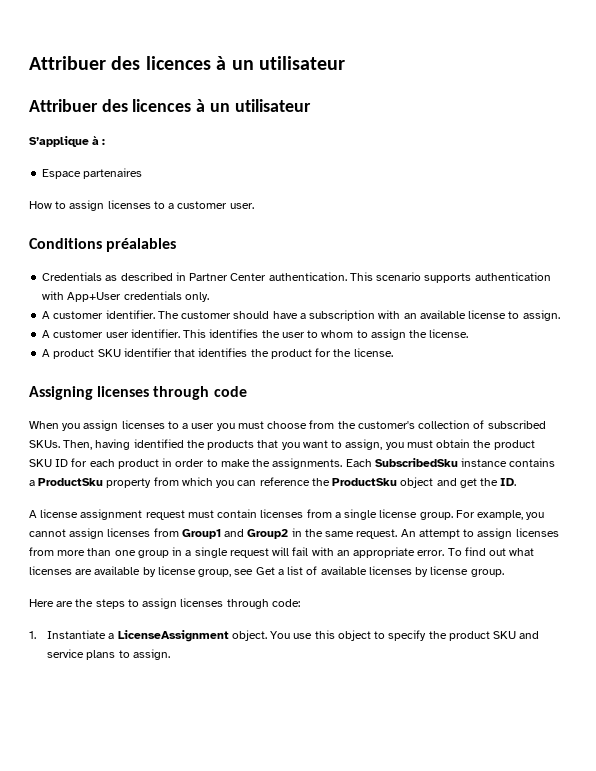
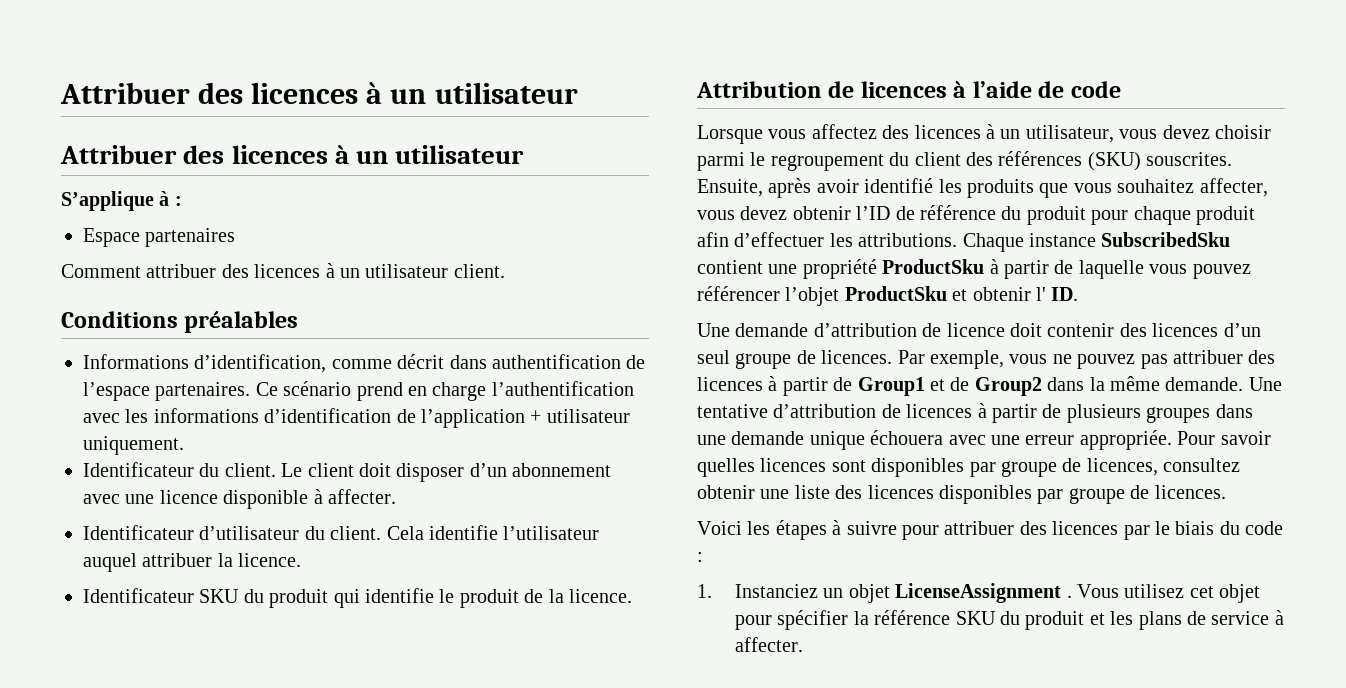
[29,200,254,211] [29,238,177,252] [42,272,551,283] [42,291,209,302] [42,310,560,321] [42,329,469,340] [42,348,393,359] [29,386,247,400] [29,420,546,431] [29,439,535,450] [29,458,556,469] [29,477,517,488] [29,509,545,520] [29,528,559,539] [29,547,535,558] [29,566,504,577] [29,598,300,609] [29,630,540,642] [47,649,170,660] How to assign licenses to a customer user. // Conditions préalables // Credentials as described in Partner Center authentication. This scenario supports authentication with App+User credentials only. // A customer identifier. The customer should have a subscription with an available license to assign. // A customer user identifier. This identifies the user to whom to assign the license. // A product SKU identifier that identifies the product for the license. // Assigning licenses through code // When you assign licenses to a user you must choose from the customer's collection of subscribed SKUs. Then, having identified the products that you want to assign, you must obtain the product SKU ID for each product in order to make the assignments. Each SubscribedSku instance contains a ProductSku property from which you can reference the ProductSku object and get the ID. // A license assignment request must contain licenses from a single license group. For example, you cannot assign licenses from Group1 and Group2 in the same request. An attempt to assign licenses from more than one group in a single request will fail with an appropriate error. To find out what licenses are available by license group, see Get a list of available licenses by license group. // Here are the steps to assign licenses through code: // 1. Instantiate a LicenseAssignment object. You use this object to specify the product SKU and service plans to assign. -> [61,263,505,278] [61,311,299,333] [83,354,646,373] [83,381,634,401] [83,408,630,428] [83,436,184,455] [83,462,612,482] [83,489,396,509] [83,525,600,540] [83,553,302,572] [83,588,632,608] [696,81,1121,98] [697,124,1271,144] [697,151,1233,171] [697,178,1268,198] [697,205,1255,225] [697,232,1231,252] [697,259,1251,279] [697,286,1079,306] [697,323,1261,337] [697,350,1276,369] [697,376,1282,396] [697,403,1253,423] [697,430,1271,450] [697,458,1241,477] [697,485,1226,504] [697,520,1284,540] [697,552,703,562] [697,583,1261,603] [734,610,1284,630] [734,637,803,652] Comment attribuer des licences à un utilisateur client. // Conditions préalables // Informations d’identification, comme décrit dans authentification de l’espace partenaires. Ce scénario prend en charge l’authentification avec les informations d’identification de l’application + utilisateur uniquement. // Identificateur du client. Le client doit disposer d’un abonnement avec une licence disponible à affecter. // Identificateur d’utilisateur du client. Cela identifie l’utilisateur auquel attribuer la licence. // Identificateur SKU du produit qui identifie le produit de la licence. // Attribution de licences à l’aide de code // Lorsque vous affectez des licences à un utilisateur, vous devez choisir parmi le regroupement du client des références (SKU) souscrites. Ensuite, après avoir identifié les produits que vous souhaitez affecter, vous devez obtenir l’ID de référence du produit pour chaque produit afin d’effectuer les attributions. Chaque instance SubscribedSku contient une propriété ProductSku à partir de laquelle vous pouvez référencer l’objet ProductSku et obtenir l' ID. // Une demande d’attribution de licence doit contenir des licences d’un seul groupe de licences. Par exemple, vous ne pouvez pas attribuer des licences à partir de Group1 et de Group2 dans la même demande. Une tentative d’attribution de licences à partir de plusieurs groupes dans une demande unique échouera avec une erreur appropriée. Pour savoir quelles licences sont disponibles par groupe de licences, consultez obtenir une liste des licences disponibles par groupe de licences. // Voici les étapes à suivre pour attribuer des licences par le biais du code : // 1. Instanciez un objet LicenseAssignment . Vous utilisez cet objet pour spécifier la référence SKU du produit et les plans de service à affecter.

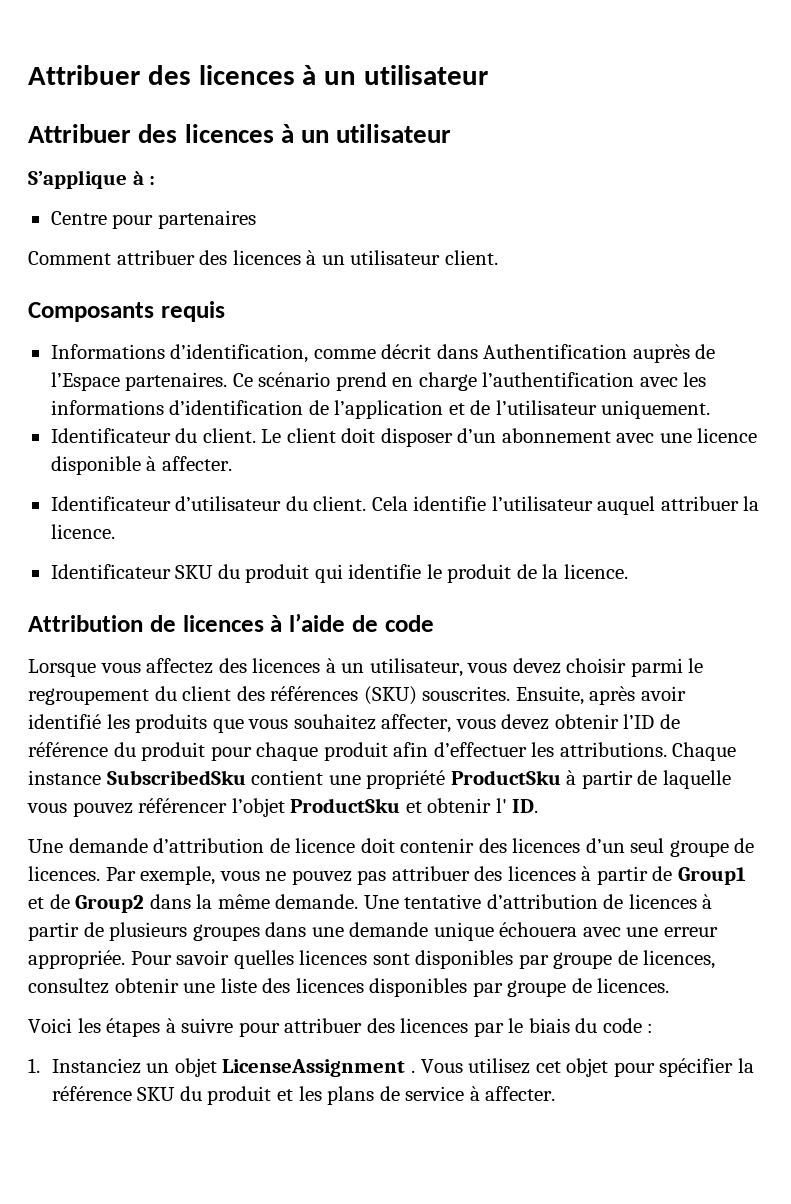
[83,228,140,247] Espace -> [50,211,154,229] Centre pour
[61,311,299,333] Conditions préalables -> [28,301,225,322] Composants requis
[491,354,646,369] [83,382,150,401] authentification de l’espace -> [483,344,716,363] [50,372,120,391] Authentification auprès de l’Espace
[530,409,630,423] + utilisateur -> [448,400,597,415] et de l’utilisateur

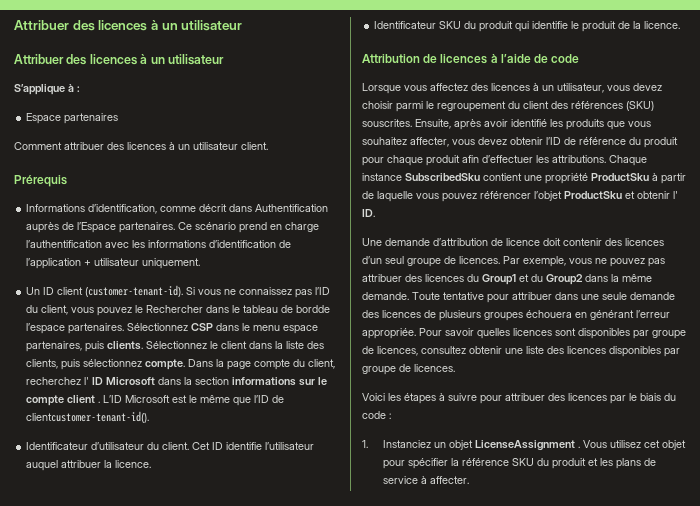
[50,211,154,229] Centre pour -> [26,113,62,124] Espace
[28,301,225,322] Composants requis -> [14,175,67,187] Prérequis
[448,400,711,419] [50,428,758,447] [50,456,232,475] et de l’utilisateur uniquement. // Identificateur du client. Le client doit disposer d’un abonnement avec une licence disponible à affecter. -> [84,258,201,269] [26,285,331,298] [26,305,331,316] [26,323,319,334] [26,341,325,352] [26,359,336,370] [26,377,328,386] [26,395,285,406] [26,411,150,423] + utilisateur uniquement. // Un ID client (customer-tenant-id). Si vous ne connaissez pas l’ID du client, vous pouvez le Rechercher dans le tableau de bordde l’espace partenaires. Sélectionnez CSP dans le menu espace partenaires, puis clients. Sélectionnez le client dans la liste des clients, puis sélectionnez compte. Dans la page compte du client, recherchez l' ID Microsoft dans la section informations sur le compte client . L’ID Microsoft est le même que l’ID de clientcustomer-tenant-id().
[371,496,408,511] Cela -> [192,442,224,450] Cet ID
[581,866,673,885] à partir de -> [467,274,479,282] du
[49,894,70,909] de -> [531,274,543,282] du
[363,894,713,909] [28,922,718,941] Une tentative d’attribution de licences à partir de plusieurs groupes dans une demande unique échouera avec une erreur -> [412,292,675,303] [362,310,670,321] Toute tentative pour attribuer dans une seule demande des licences de plusieurs groupes échouera en générant l’erreur

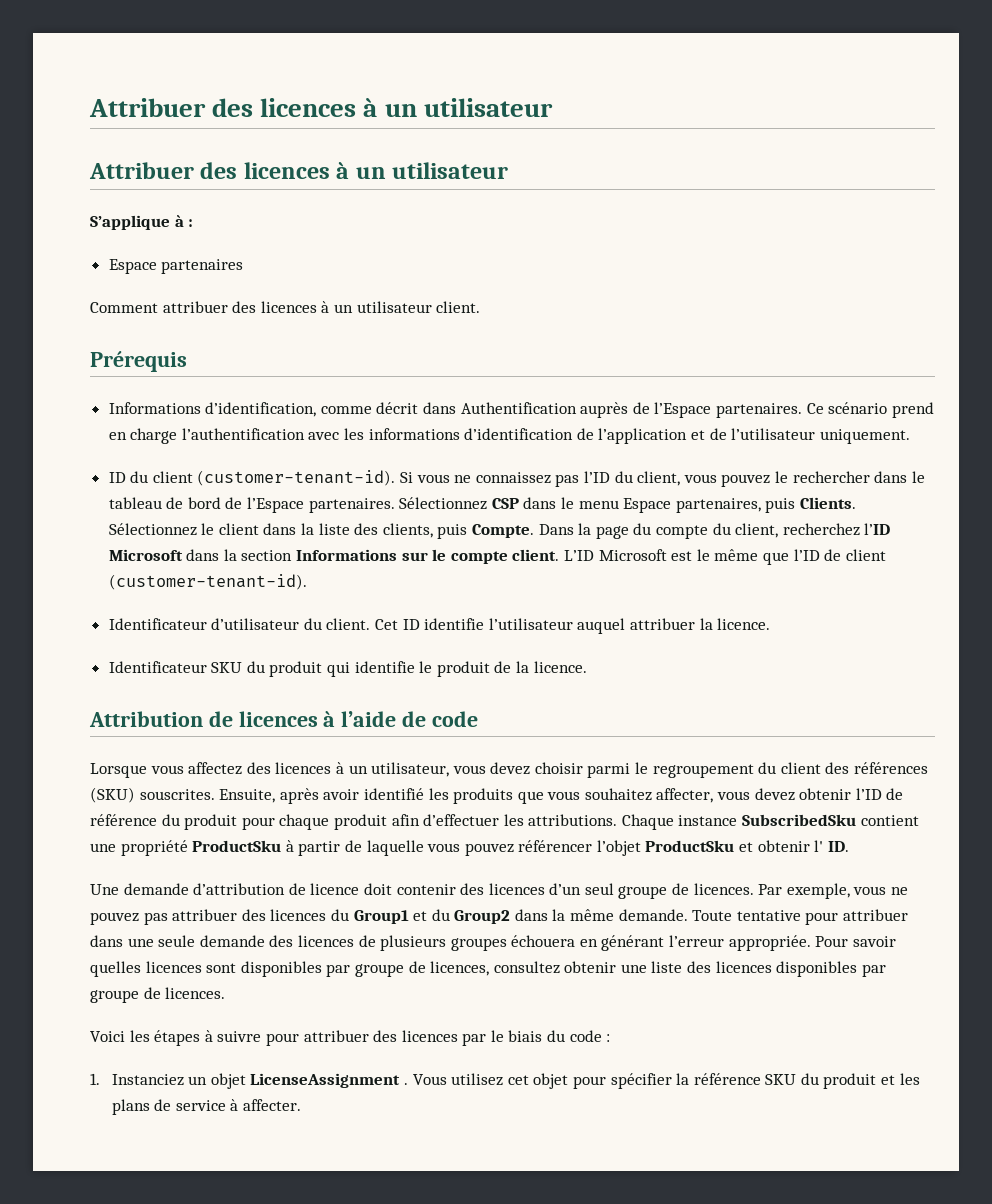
[84,258,140,266] + utilisateur -> [691,428,816,440] et de l’utilisateur
[26,287,55,295] Un ID -> [108,471,149,483] ID du
[146,305,204,313] Rechercher -> [792,471,870,483] rechercher
[296,305,331,313] [26,323,66,334] bordde l’espace -> [187,497,305,513] bord de l’Espace
[283,325,319,334] espace -> [623,498,672,513] Espace
[107,341,144,350] clients. -> [799,497,856,509] Clients.
[83,359,186,370] sélectionnez compte. -> [472,524,535,538] Compte.
(252, 365) none -> [633,523,652,535] du
[84,377,104,385] l' ID -> [864,523,891,535] l’ID
[232,377,297,386] informations -> [296,549,398,561] Informations
[67,395,101,403] client . -> [512,549,560,561] client.
[26,411,150,423] clientcustomer-tenant-id(). -> [845,549,886,561] [108,574,307,590] client (customer-tenant-id).

